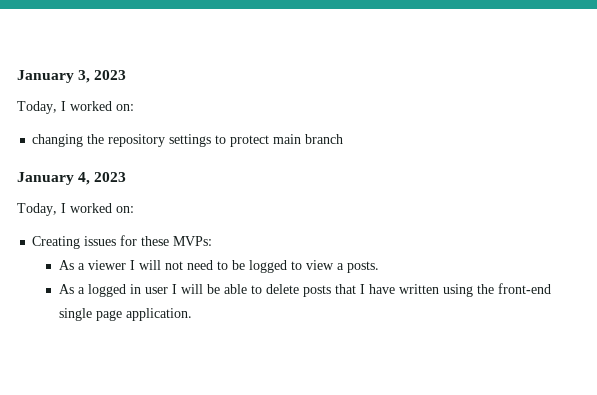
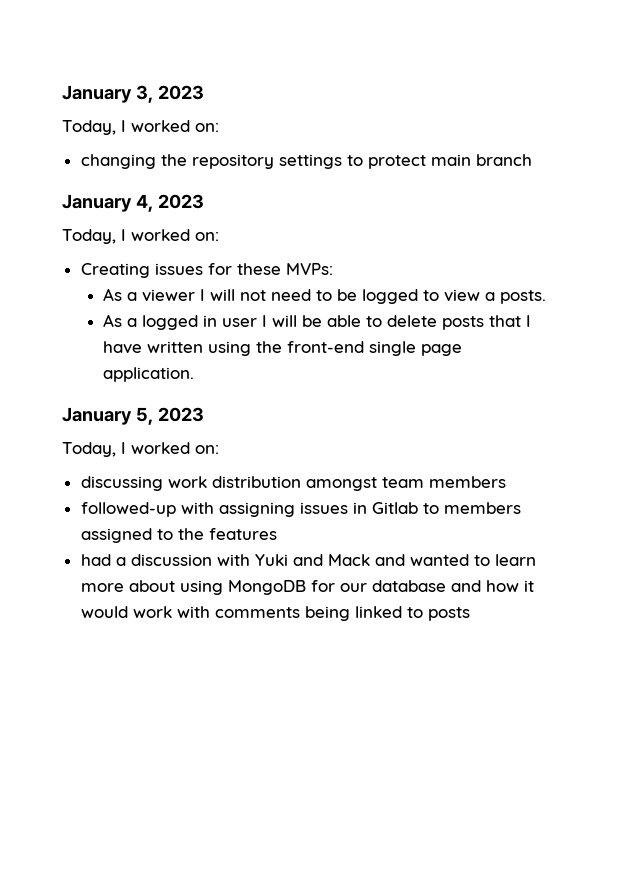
(192, 314) none -> [62,407,204,425] [62,442,219,457] [80,476,506,491] [80,502,521,517] [80,528,277,543] [80,554,536,566] [80,580,534,595] [80,606,470,621] // January 5, 2023 // Today, I worked on: // discussing work distribution amongst team members // followed-up with assigning issues in Gitlab to members assigned to the features // had a discussion with Yuki and Mack and wanted to learn more about using MongoDB for our database and how it would work with comments being linked to posts

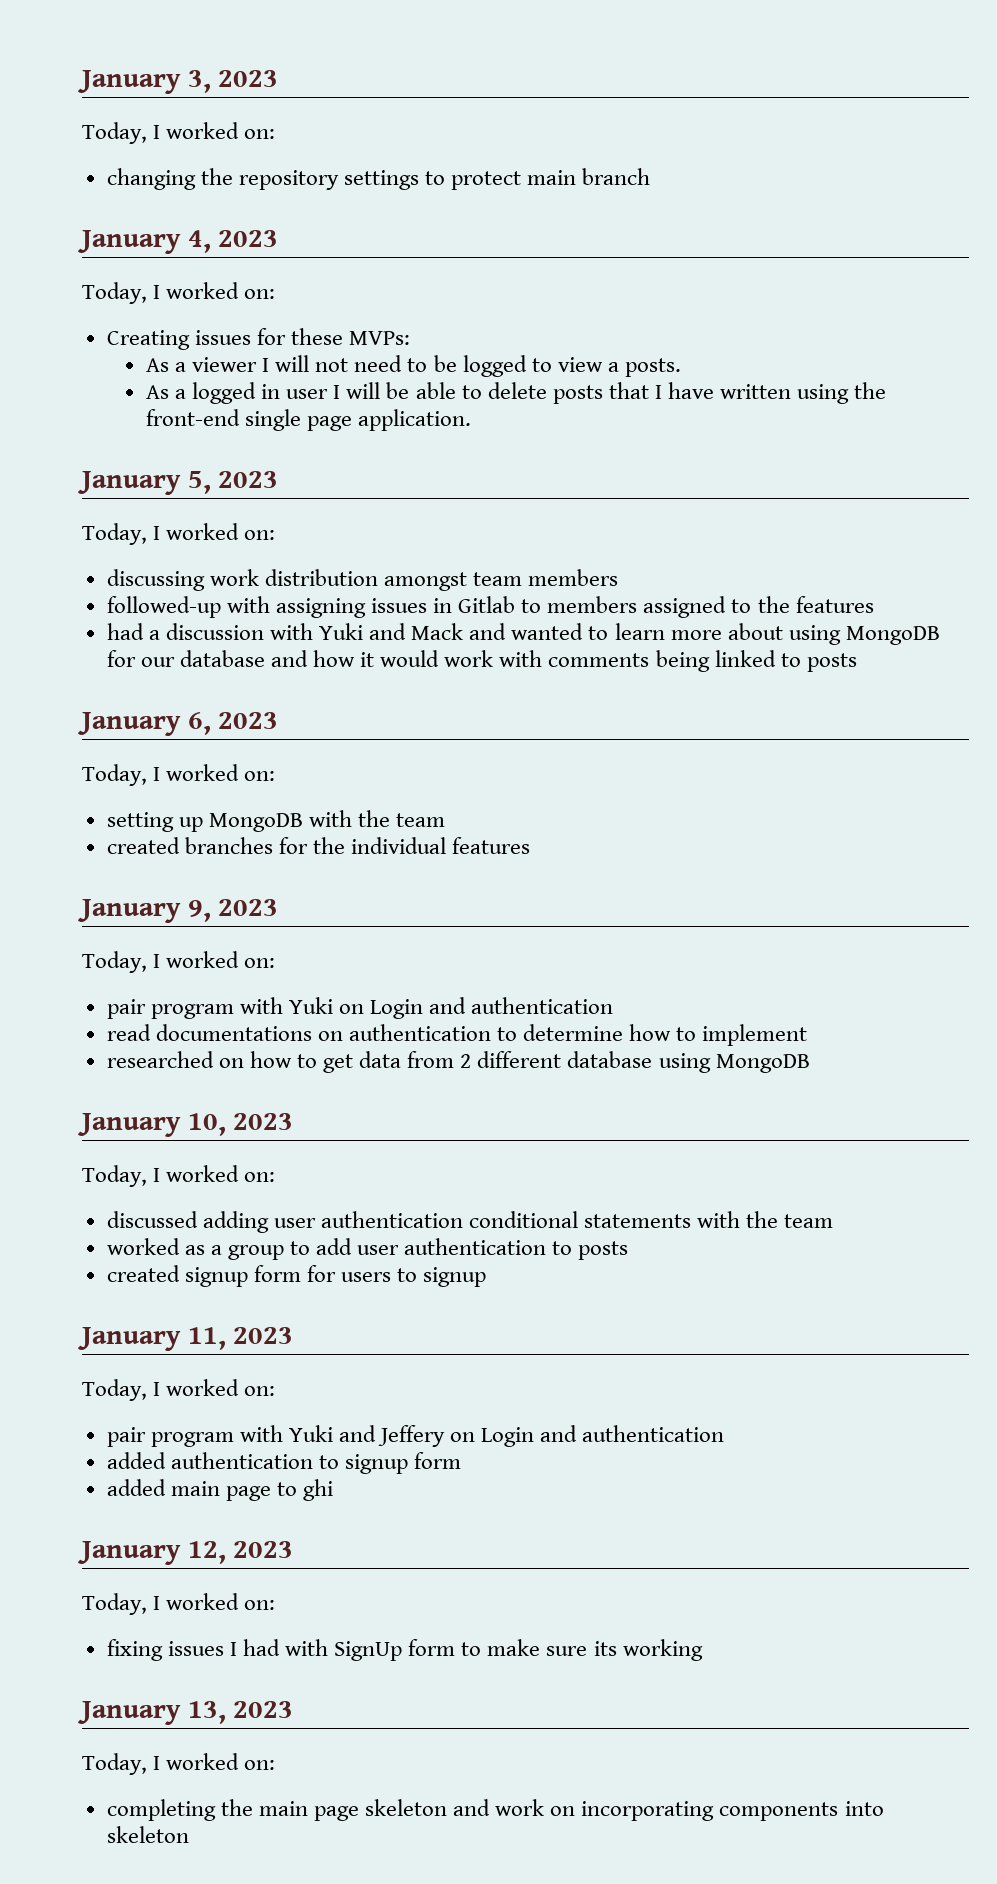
(470, 614) none -> [78,712,279,736] [82,764,276,786] [106,810,446,832] [106,837,531,854] [78,899,279,923] [82,951,276,973] [106,997,614,1019] [106,1024,808,1046] [106,1051,810,1073] [78,1113,294,1137] [82,1165,276,1187] [106,1211,834,1233] [106,1238,629,1260] [106,1265,487,1287] [78,1327,294,1351] [82,1379,276,1401] [106,1425,725,1447] [106,1452,462,1474] [106,1479,334,1501] [78,1541,294,1565] [82,1593,276,1615] [106,1639,703,1661] [78,1701,294,1725] [82,1753,276,1775] [106,1799,884,1821] [106,1826,189,1843] // January 6, 2023 // Today, I worked on: // setting up MongoDB with the team // created branches for the individual features // January 9, 2023 // Today, I worked on: // pair program with Yuki on Login and authentication // read documentations on authentication to determine how to implement // researched on how to get data from 2 different database using MongoDB // January 10, 2023 // Today, I worked on: // discussed adding user authentication conditional statements with the team // worked as a group to add user authentication to posts // created signup form for users to signup // January 11, 2023 // Today, I worked on: // pair program with Yuki and Jeffery on Login and authentication // added authentication to signup form // added main page to ghi // January 12, 2023 // Today, I worked on: // fixing issues I had with SignUp form to make sure its working // January 13, 2023 // Today, I worked on: // completing the main page skeleton and work on incorporating components into skeleton

